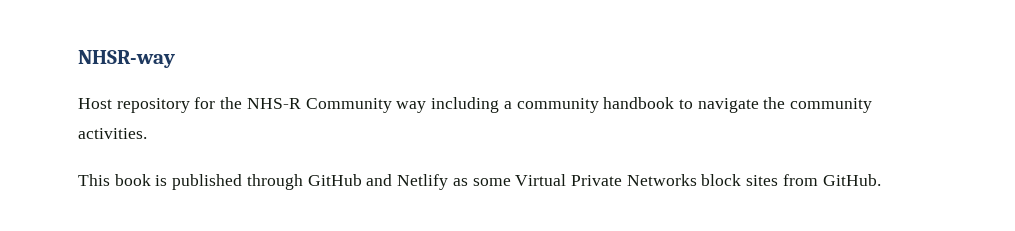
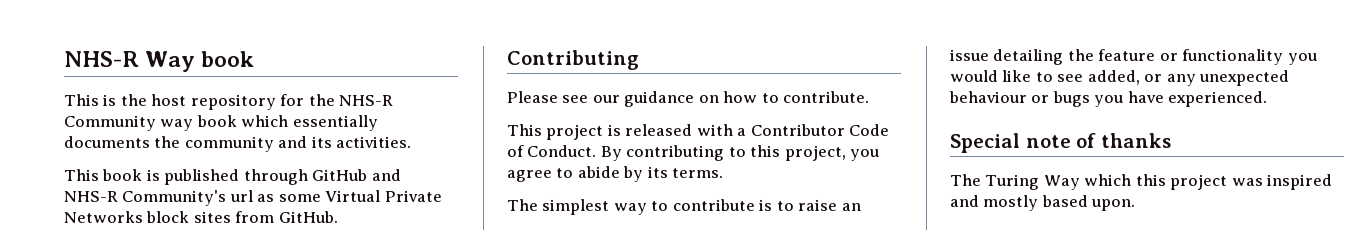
[78,50,175,68] [78,98,112,109] NHSR-way // Host -> [64,51,255,72] [64,94,187,106] NHS-R Way book // This is the host
[431,97,873,113] including a community handbook to navigate the community -> [196,115,378,131] [64,136,332,152] book which essentially documents the community and its
[397,174,449,190] Netlify -> [64,190,253,206] NHS-R Community's url
(881, 180) none -> [507,50,639,70] [507,91,870,107] [507,124,890,140] [507,145,880,161] [507,166,724,182] [507,199,861,215] [950,49,1317,65] [950,70,1290,86] [949,91,1268,107] [950,133,1171,153] [950,174,1333,190] [950,195,1136,211] // Contributing // Please see our guidance on how to contribute. // This project is released with a Contributor Code of Conduct. By contributing to this project, you agree to abide by its terms. // The simplest way to contribute is to raise an issue detailing the feature or functionality you would like to see added, or any unexpected behaviour or bugs you have experienced. // Special note of thanks // The Turing Way which this project was inspired and mostly based upon.

